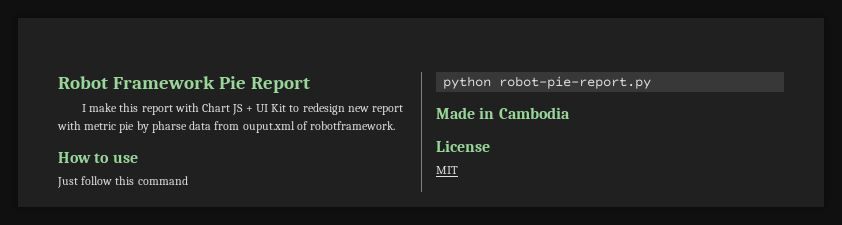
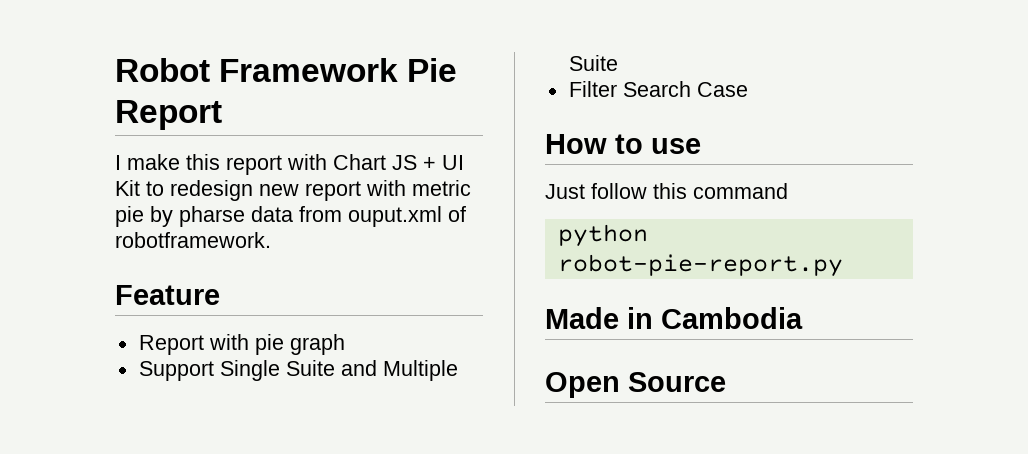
(396, 125) none -> [115,285,220,305] [138,334,345,355] [138,360,458,381] [568,55,618,71] [568,81,748,97] // Feature // Report with pie graph // Support Single Suite and Multiple Suite // Filter Search Case
[436,140,490,152] [436,166,458,174] License // MIT -> [545,372,726,398] Open Source

